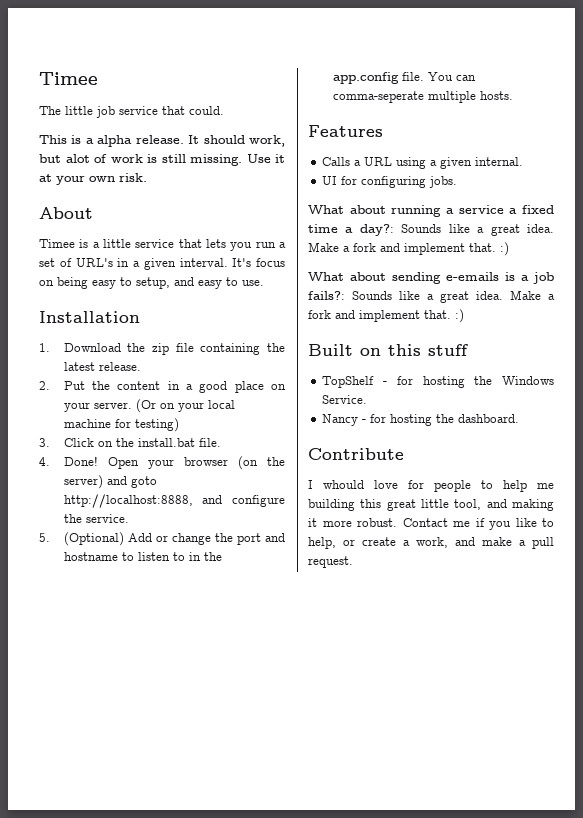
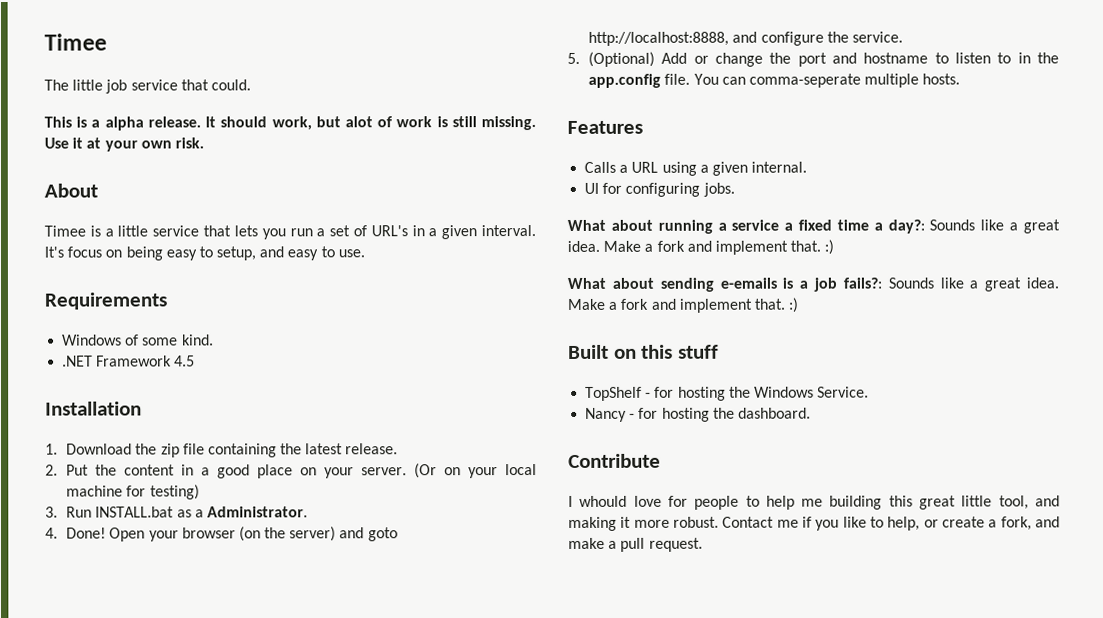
(264, 283) none -> [44,292,168,310] [62,334,214,346] [62,355,196,367] // Requirements // Windows of some kind. // .NET Framework 4.5
[63,438,221,447] Click on the install.bat file. -> [66,506,308,518] Run INSTALL.bat as a Administrator.
[416,537,448,548] work, -> [1000,516,1032,531] fork,

